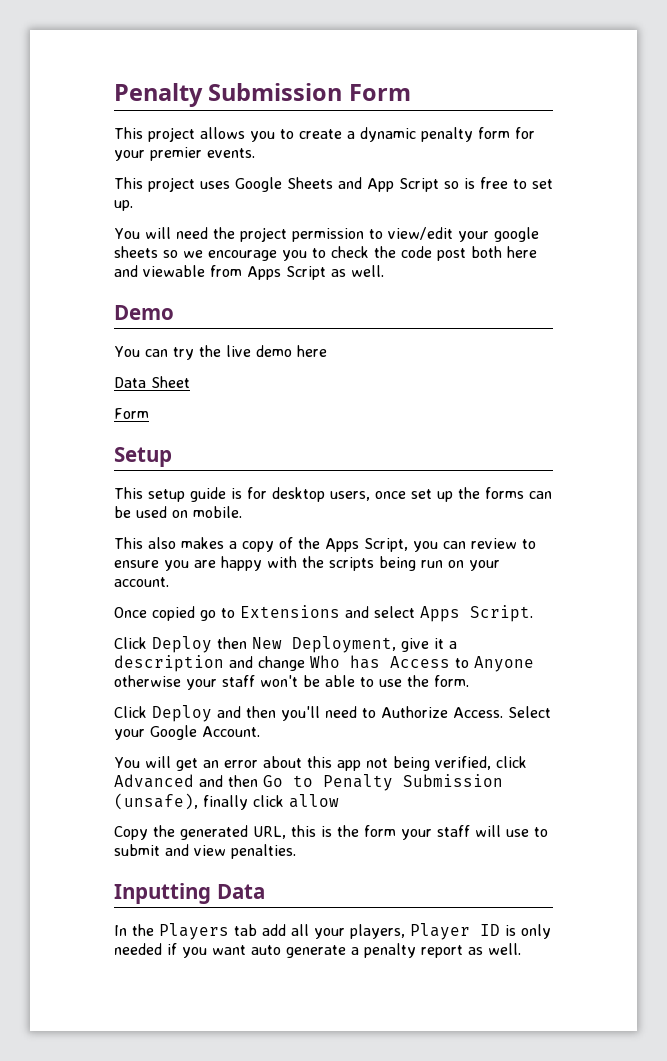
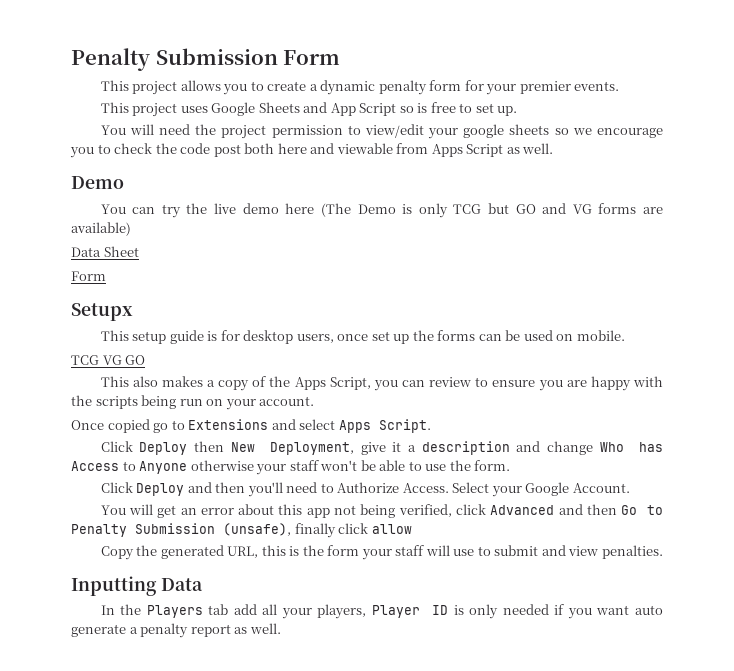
(327, 351) none -> [320,203,663,218] [71,222,131,236] (The Demo is only TCG but GO and VG forms are available)
[114,447,172,467] Setup -> [71,303,133,321] Setupx
(242, 512) none -> [71,355,146,365] // TCG VG GO

